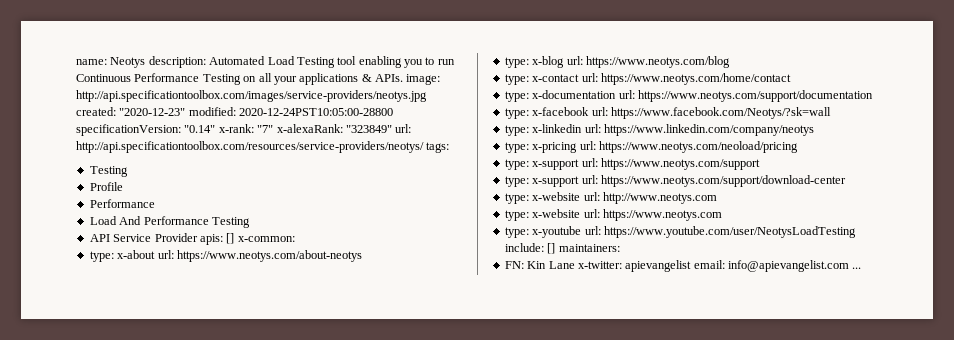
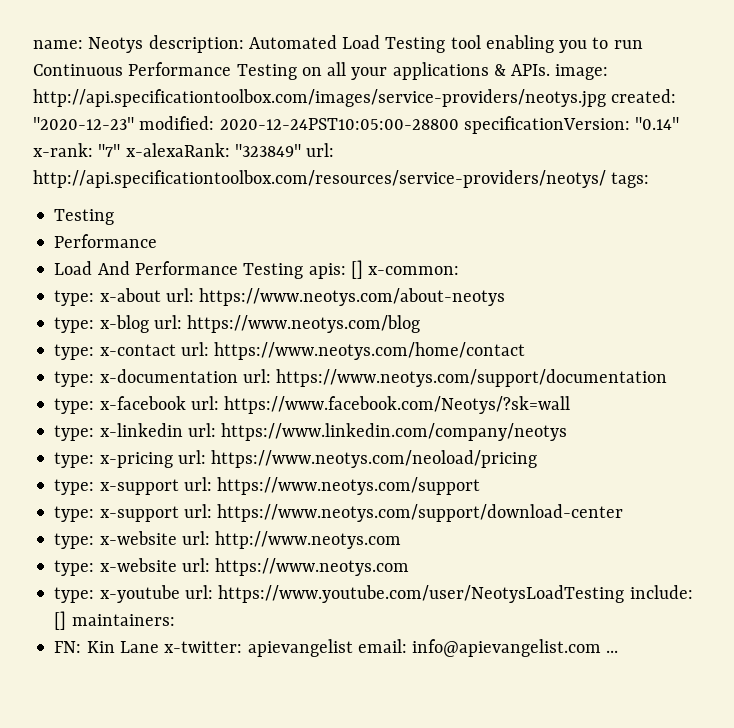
[89,182,123,191] // Profile -> (115, 217) none
[89,233,198,242] // API Service Provider -> (304, 271) none

